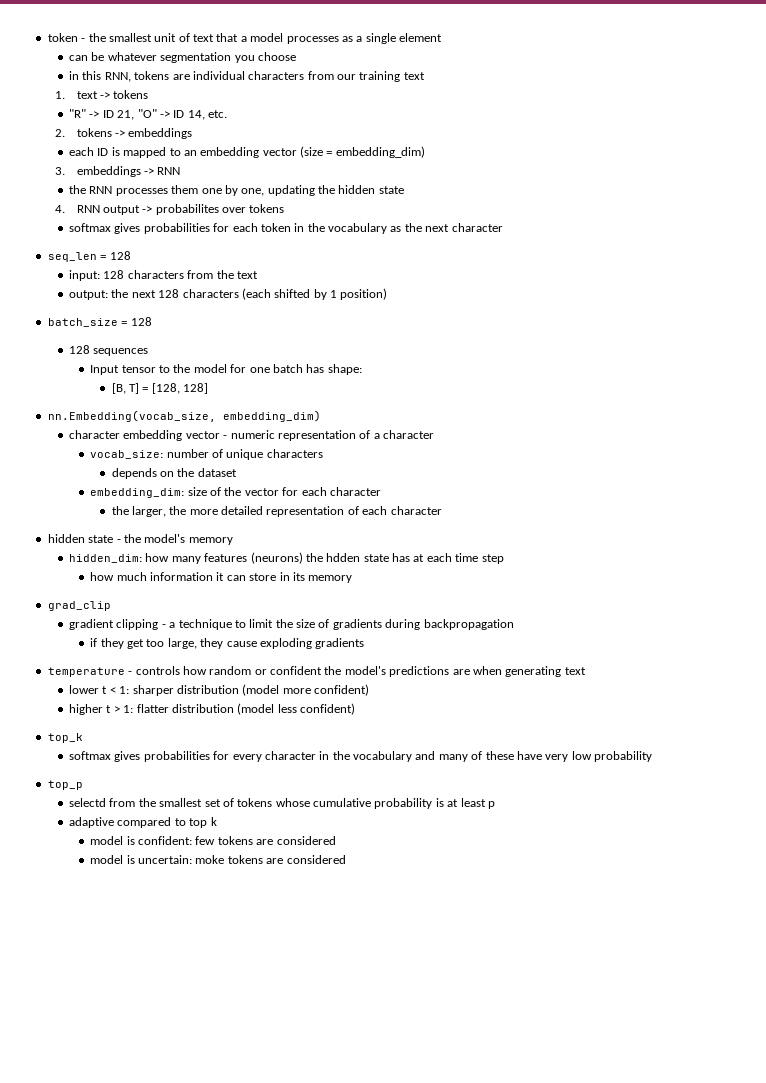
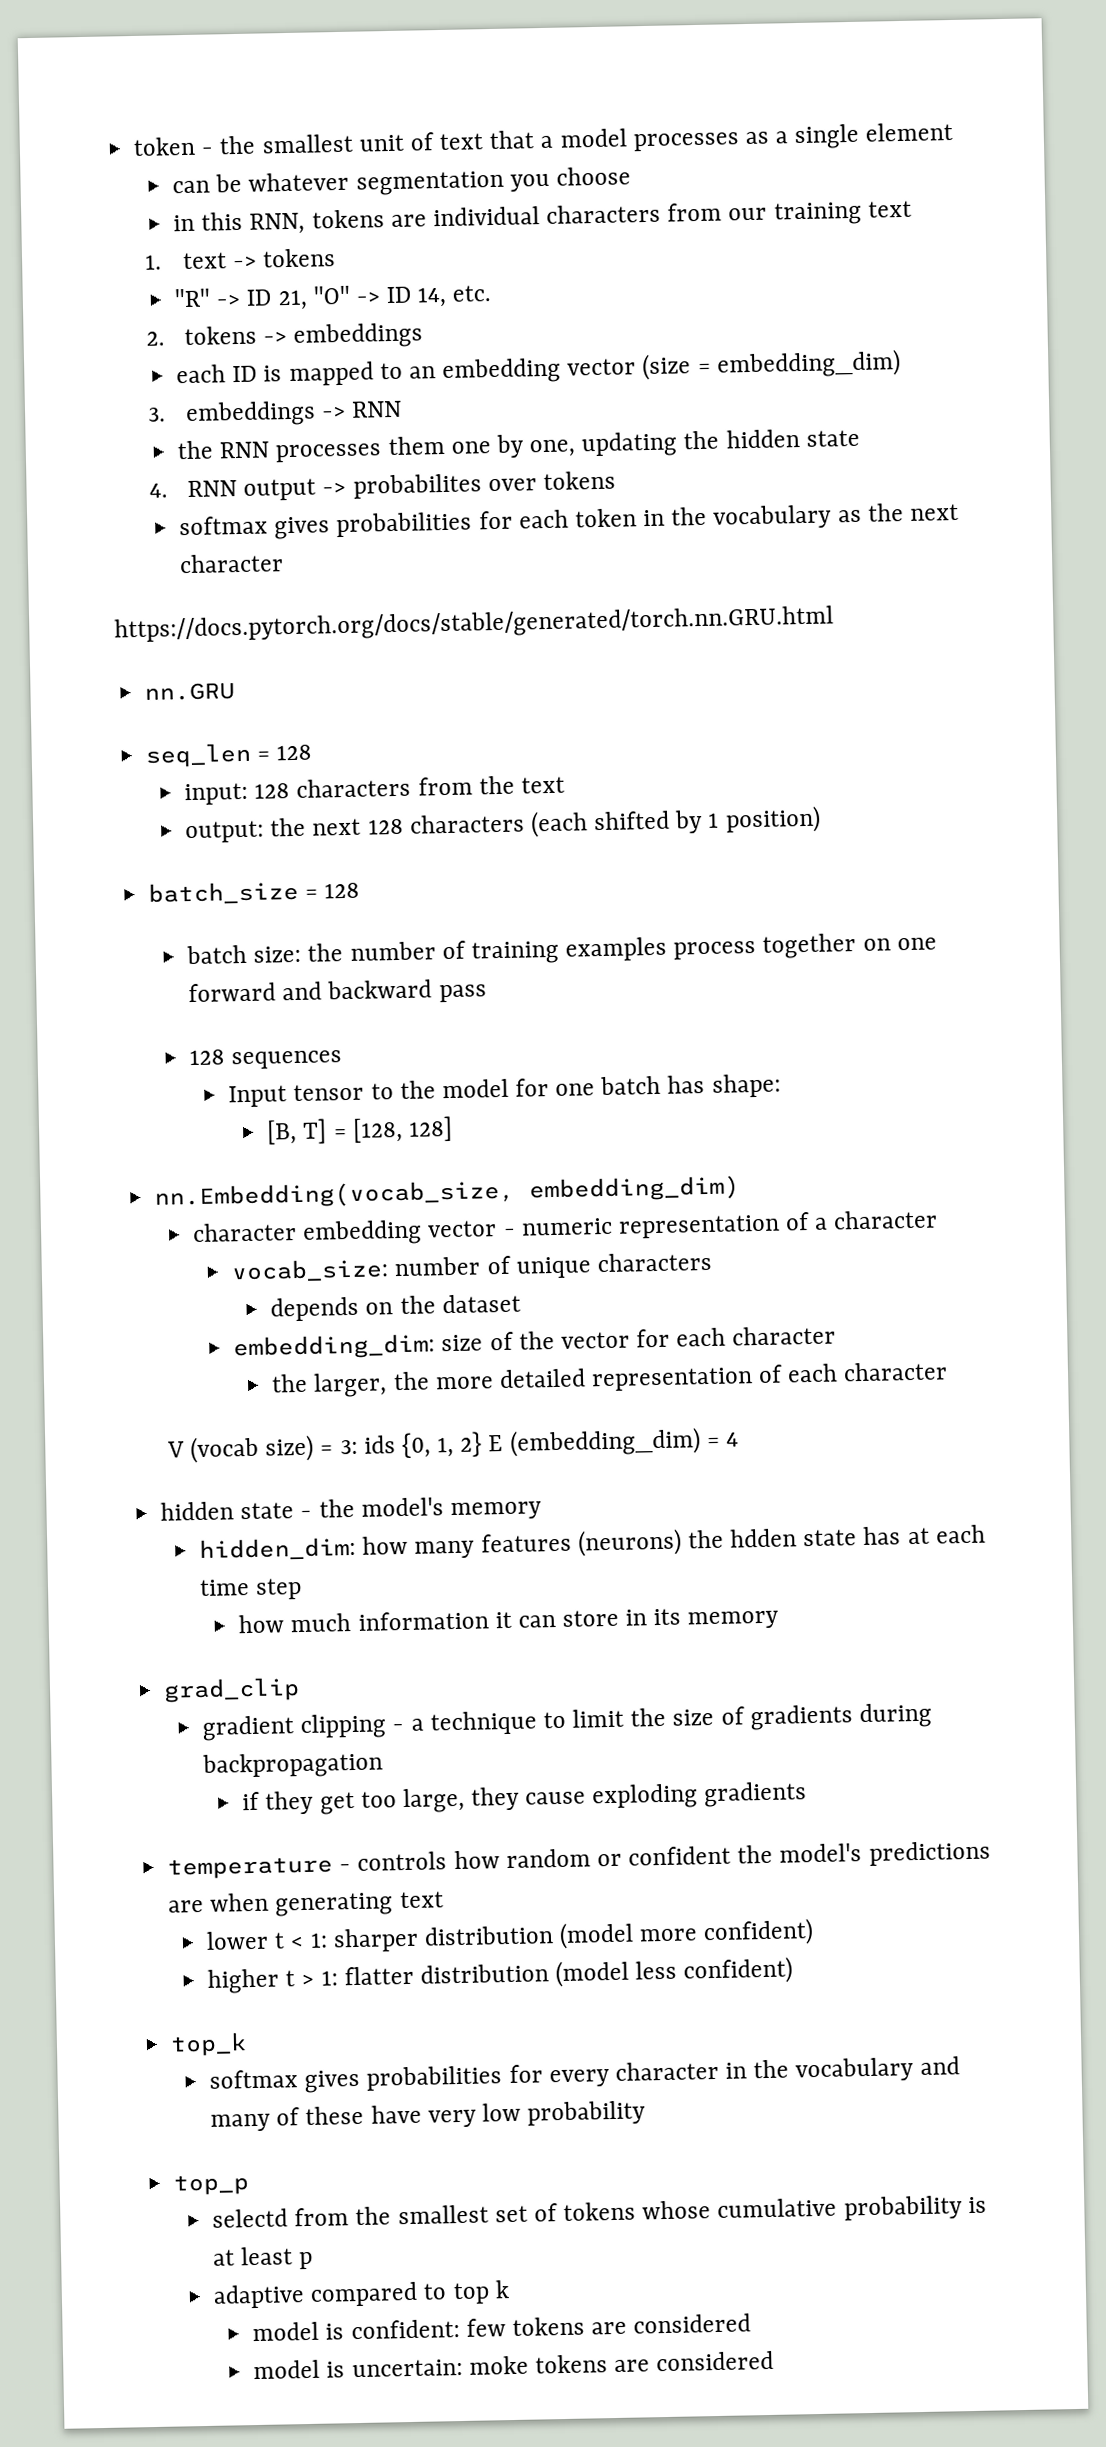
(503, 227) none -> [114,605,834,644] [144,682,236,701] // https://docs.pytorch.org/docs/stable/generated/torch.nn.GRU.html // nn.GRU
(152, 321) none -> [186,933,937,965] [188,979,487,1003] // batch size: the number of training examples process together on one forward and backward pass
(442, 510) none -> [167,1427,739,1464] // V (vocab size) = 3: ids {0, 1, 2} E (embedding_dim) = 4

